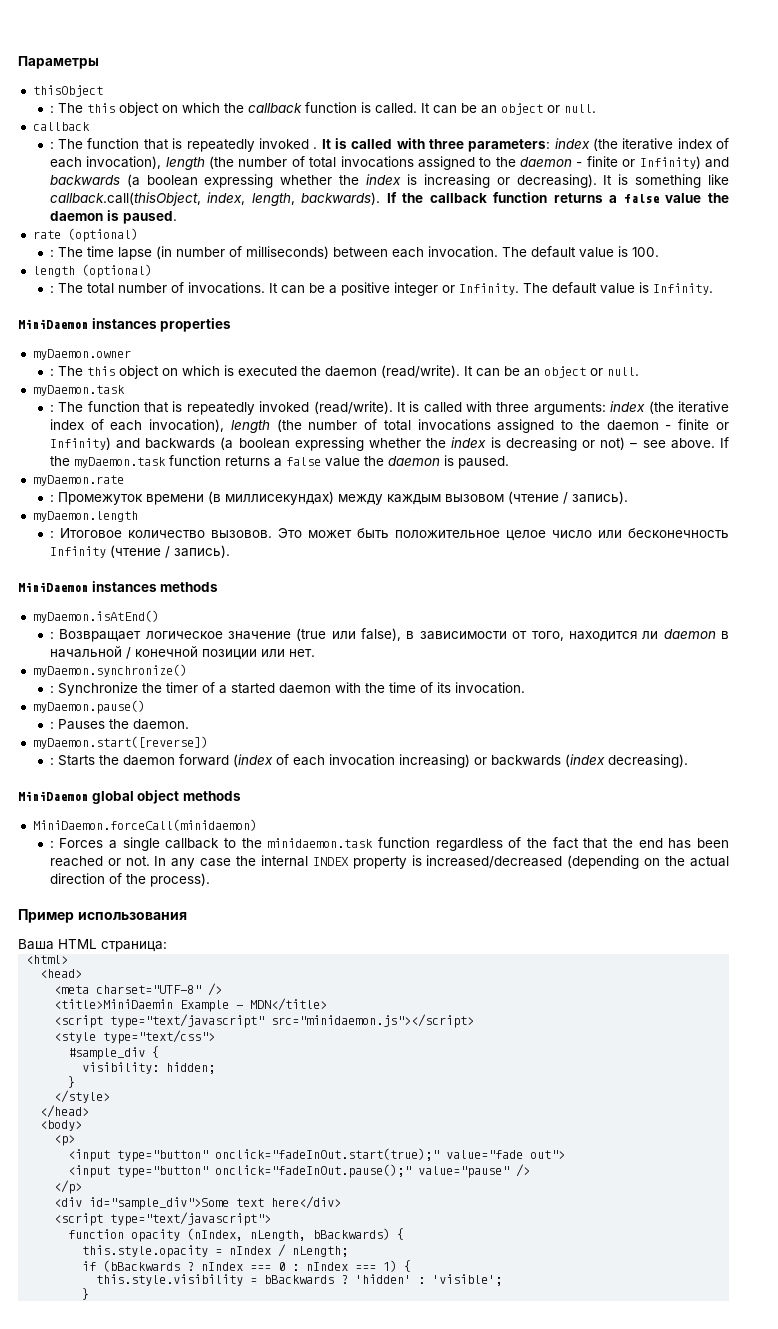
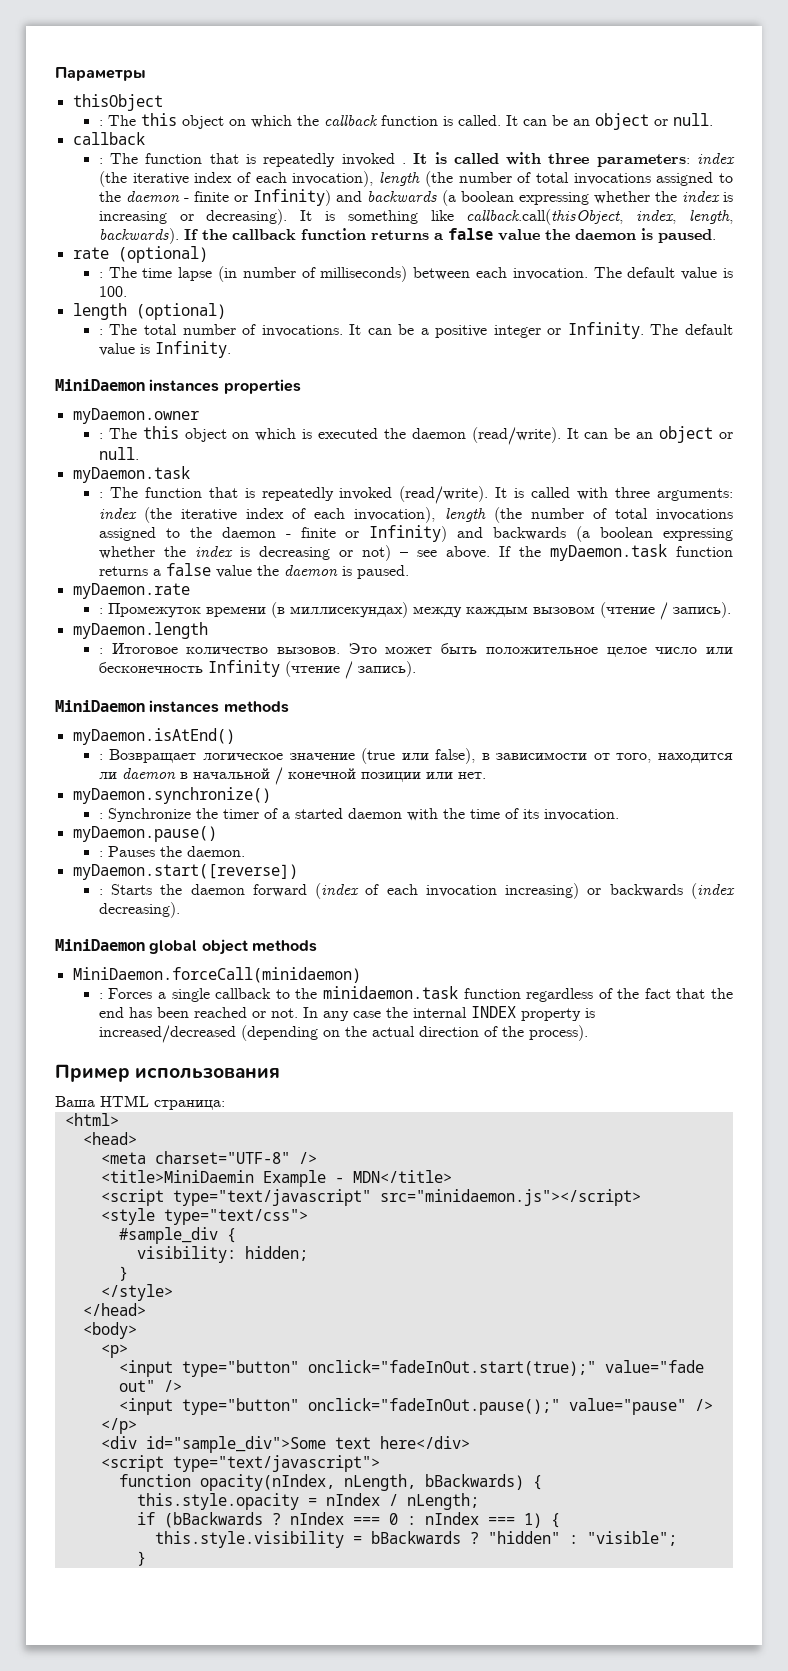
[530,1150,566,1159] out"> -> [118,1380,182,1392] out" />
[131,1228,244,1242] opacity (nIndex, -> [199,1474,335,1491] opacity(nIndex,
[355,1274,503,1286] 'hidden' : 'visible'; -> [487,1531,677,1546] "hidden" : "visible";

